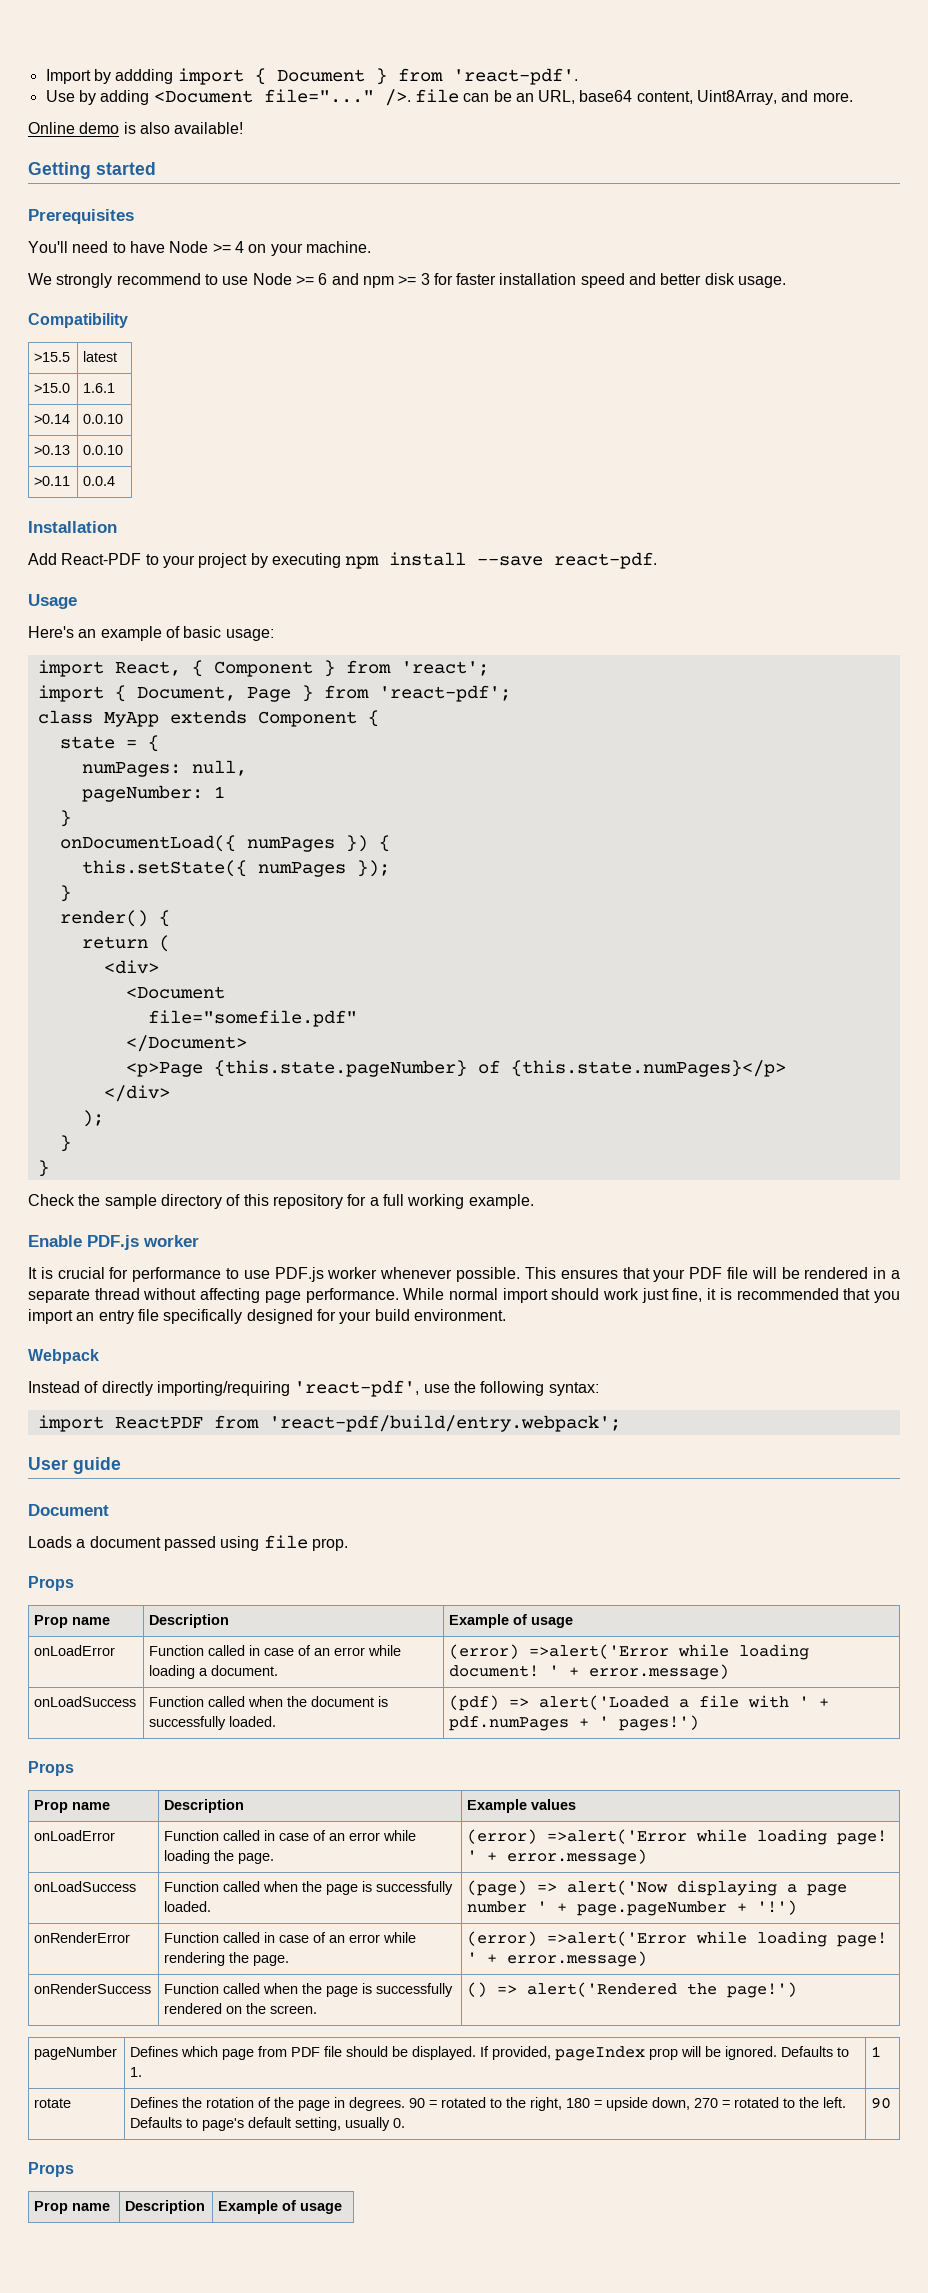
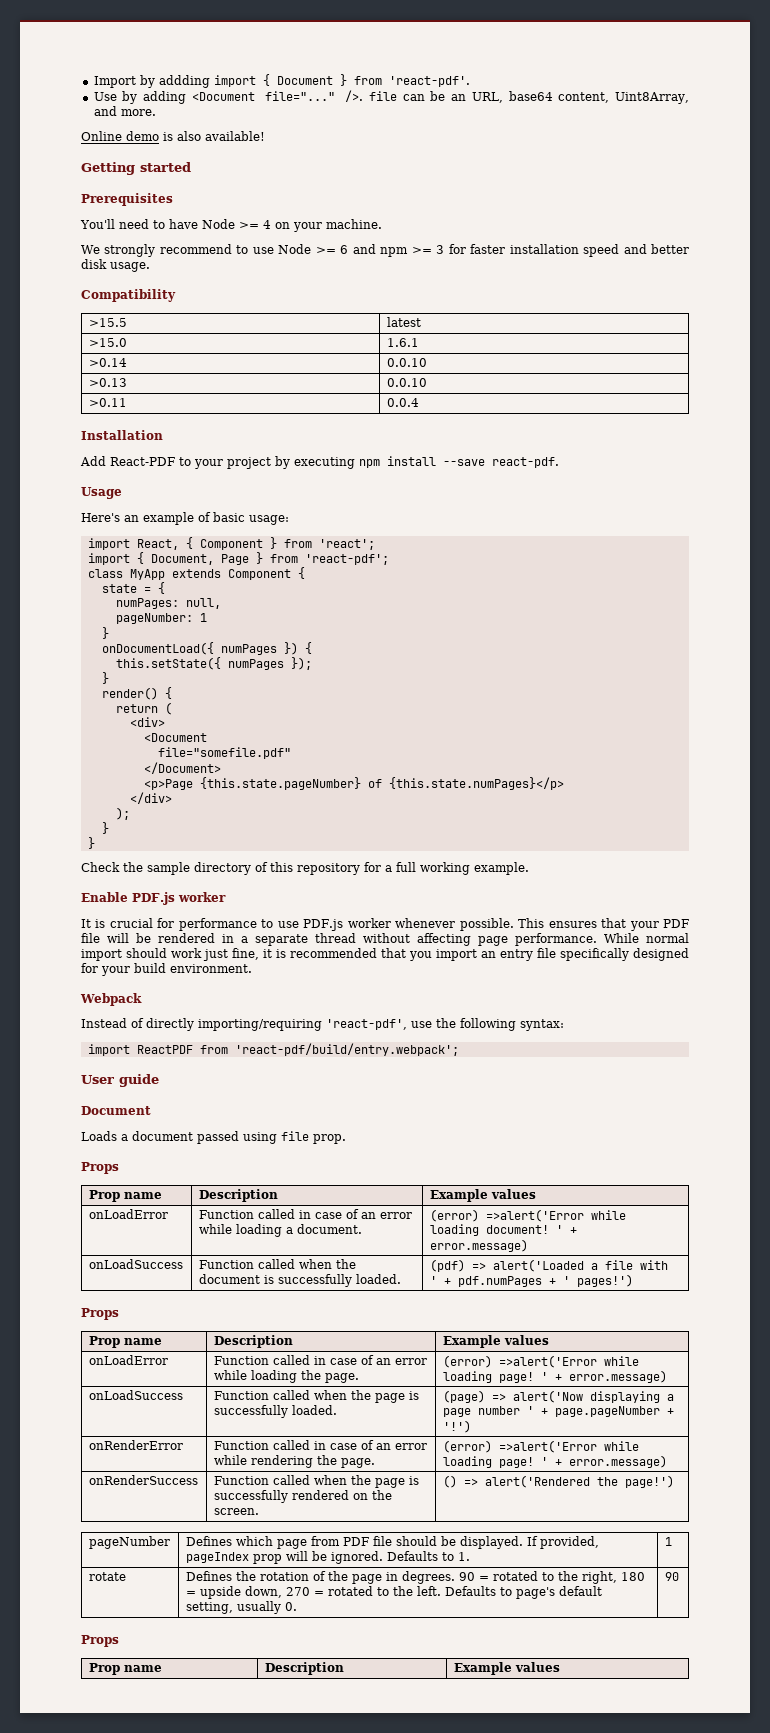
[513,1614,574,1628] of usage -> [490,1189,536,1199] values
[282,2200,343,2214] of usage -> [514,1662,560,1672] values

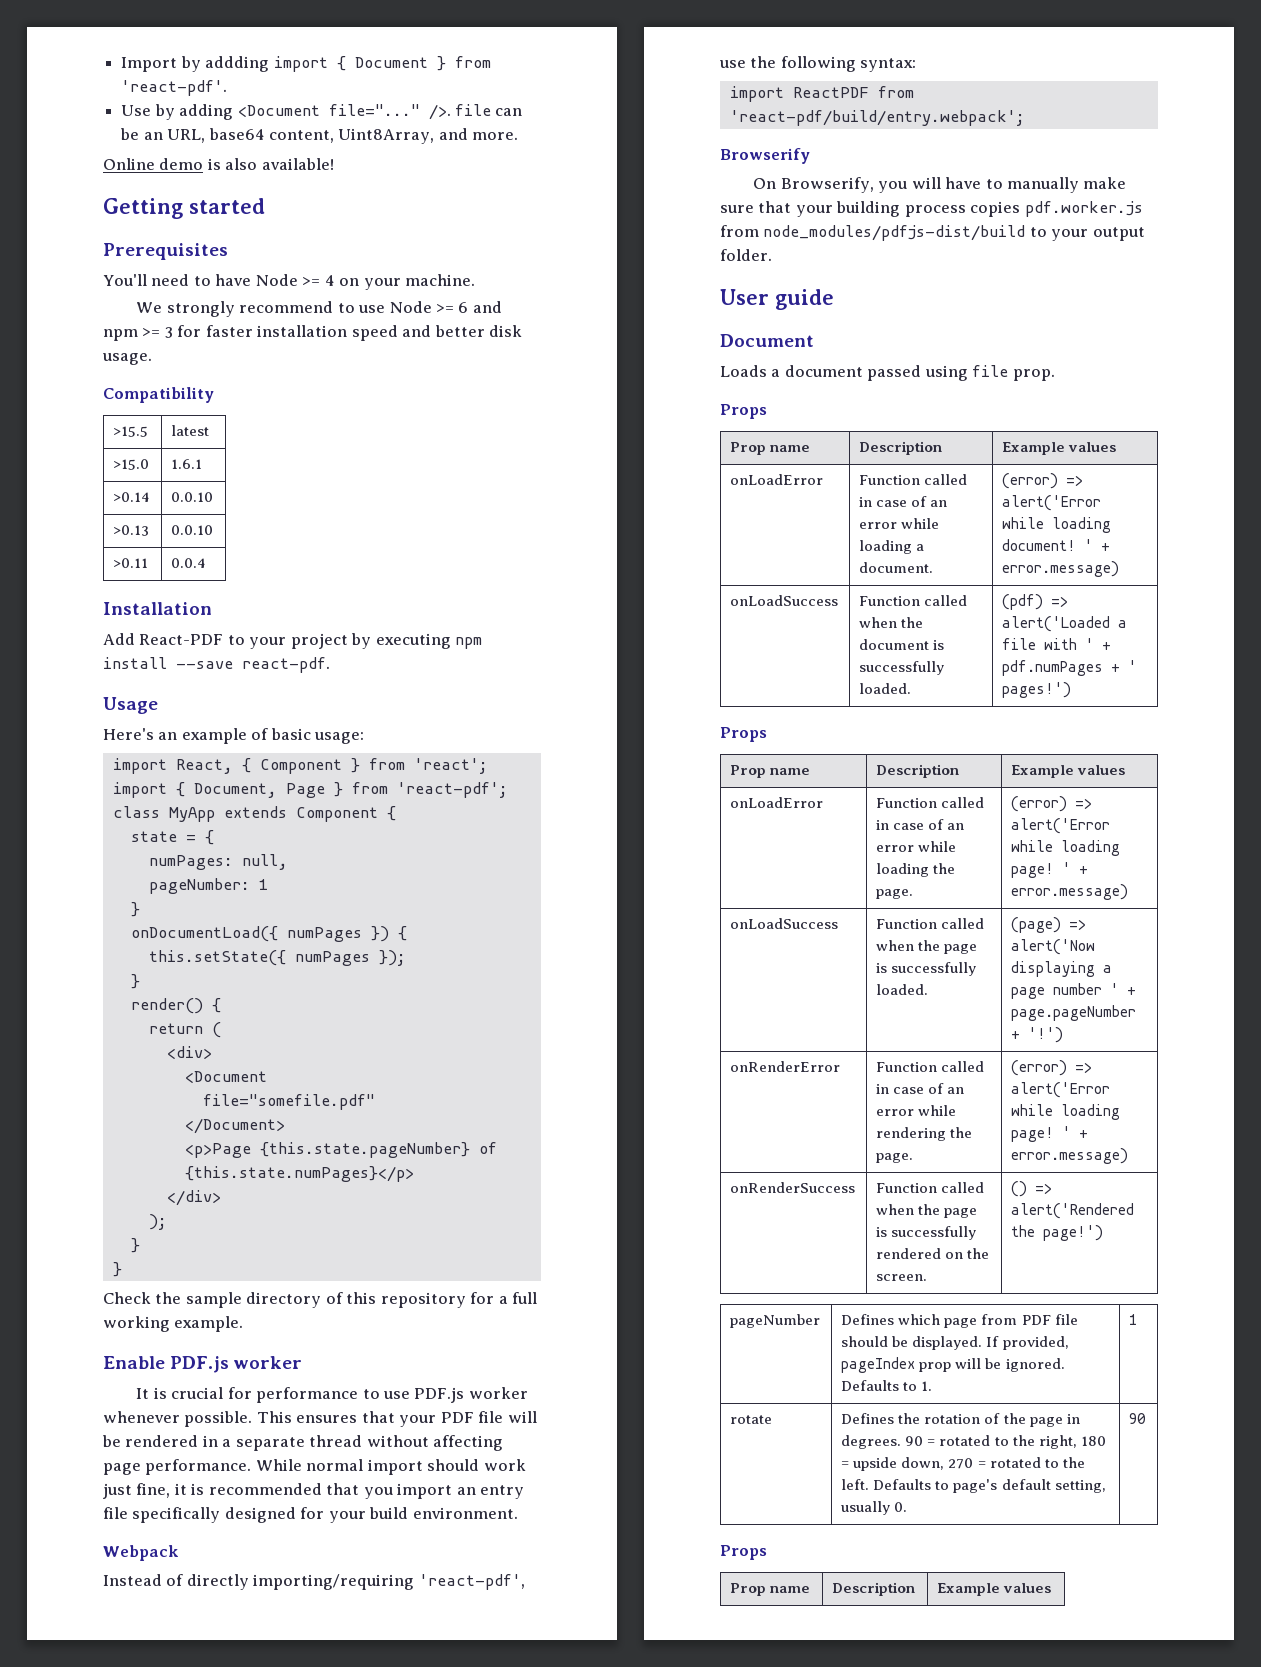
(459, 1049) none -> [720,148,810,164] [753,177,1127,193] [720,201,1143,217] [720,225,1145,241] [720,249,772,261] // Browserify // On Browserify, you will have to manually make sure that your building process copies pdf.worker.js from node_modules/pdfjs-dist/build to your output folder.
[485,1209,584,1222] =>alert('Error -> [1066,475,1084,486] [1002,495,1102,511] => alert('Error
[498,1355,597,1368] =>alert('Error -> [1075,798,1093,809] [1011,818,1111,834] => alert('Error
[498,1440,597,1453] =>alert('Error -> [1075,1062,1093,1073] [1011,1082,1111,1098] => alert('Error

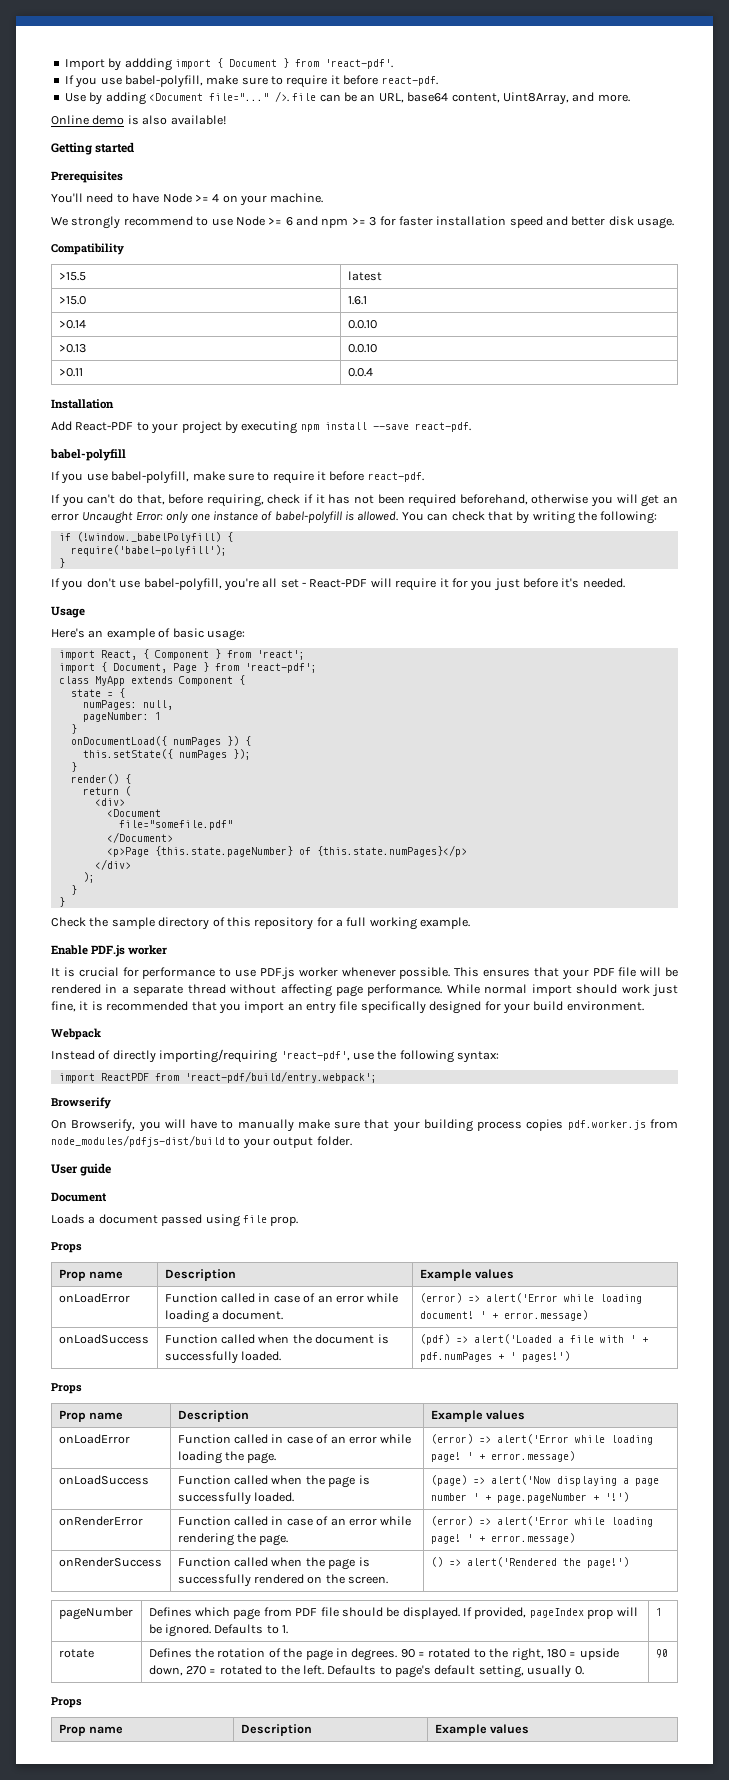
(228, 88) none -> [64,75,438,88] // If you use babel-polyfill, make sure to require it before react-pdf.
(330, 665) none -> [50,449,126,461] [51,471,424,484] [51,494,679,507] [51,511,658,524] [58,532,233,543] [70,545,227,556] [58,558,65,568] [51,578,625,591] // babel-polyfill // If you use babel-polyfill, make sure to require it before react-pdf. // If you can't do that, before requiring, check if it has not been required beforehand, otherwise you will get an error Uncaught Error: only one instance of babel-polyfill is allowed. You can check that by writing the following: // if (!window._babelPolyfill) { // require('babel-polyfill'); // } // If you don't use babel-polyfill, you're all set - React-PDF will require it for you just before it's needed.

